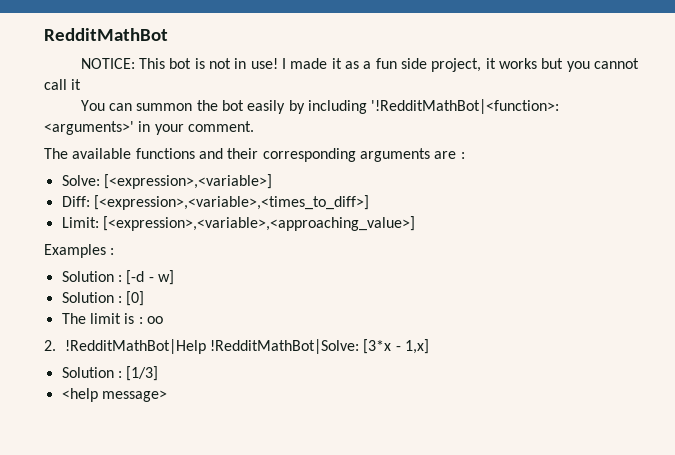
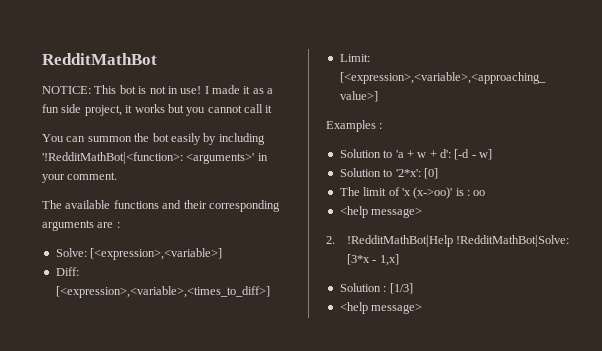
[117,275,122,282] : -> [383,149,451,158] to 'a + w + d':
[117,296,122,303] : -> [383,169,421,177] to '2*x':
(121, 318) none -> [388,187,453,199] of 'x (x->oo)'
(163, 320) none -> [339,206,423,218] // <help message>

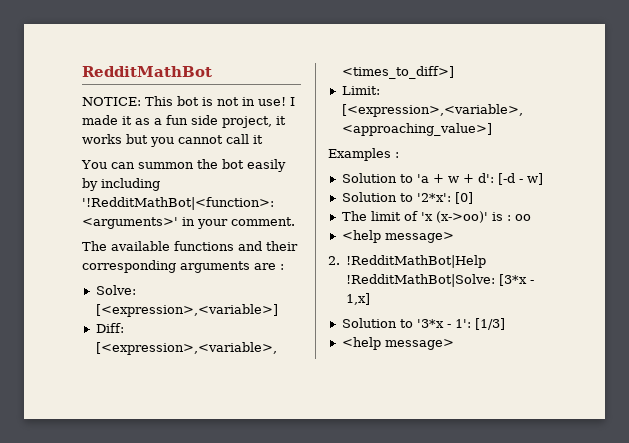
[383,286,387,292] : -> [399,319,471,328] to '3*x - 1':

